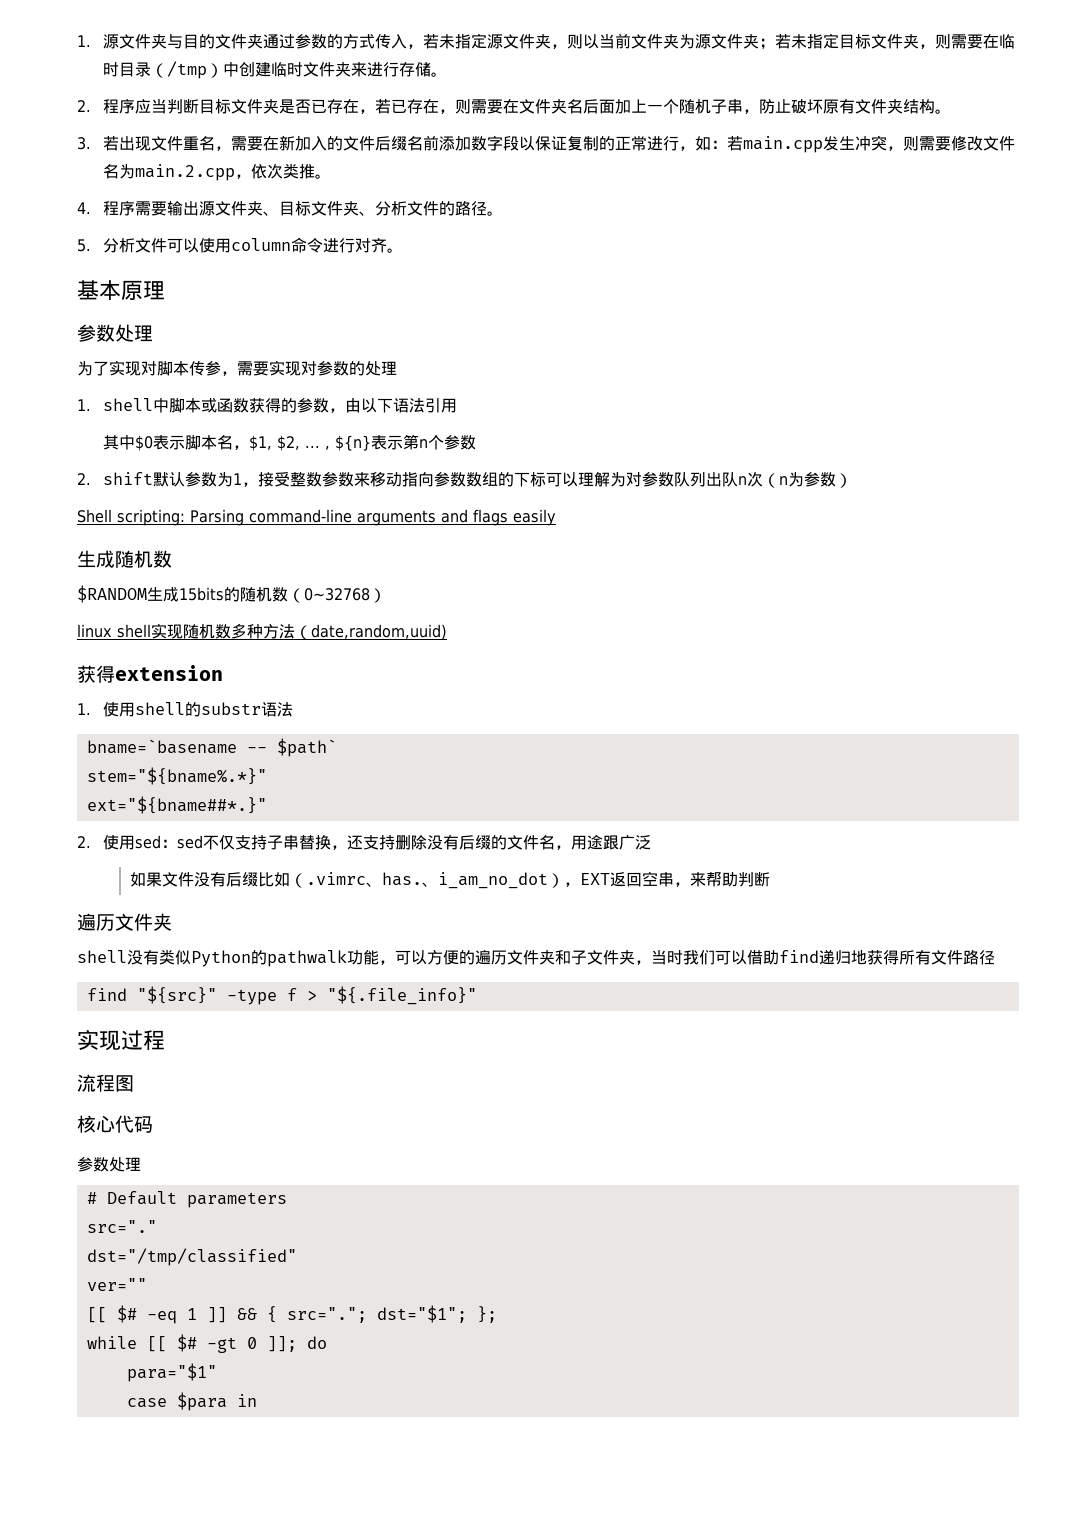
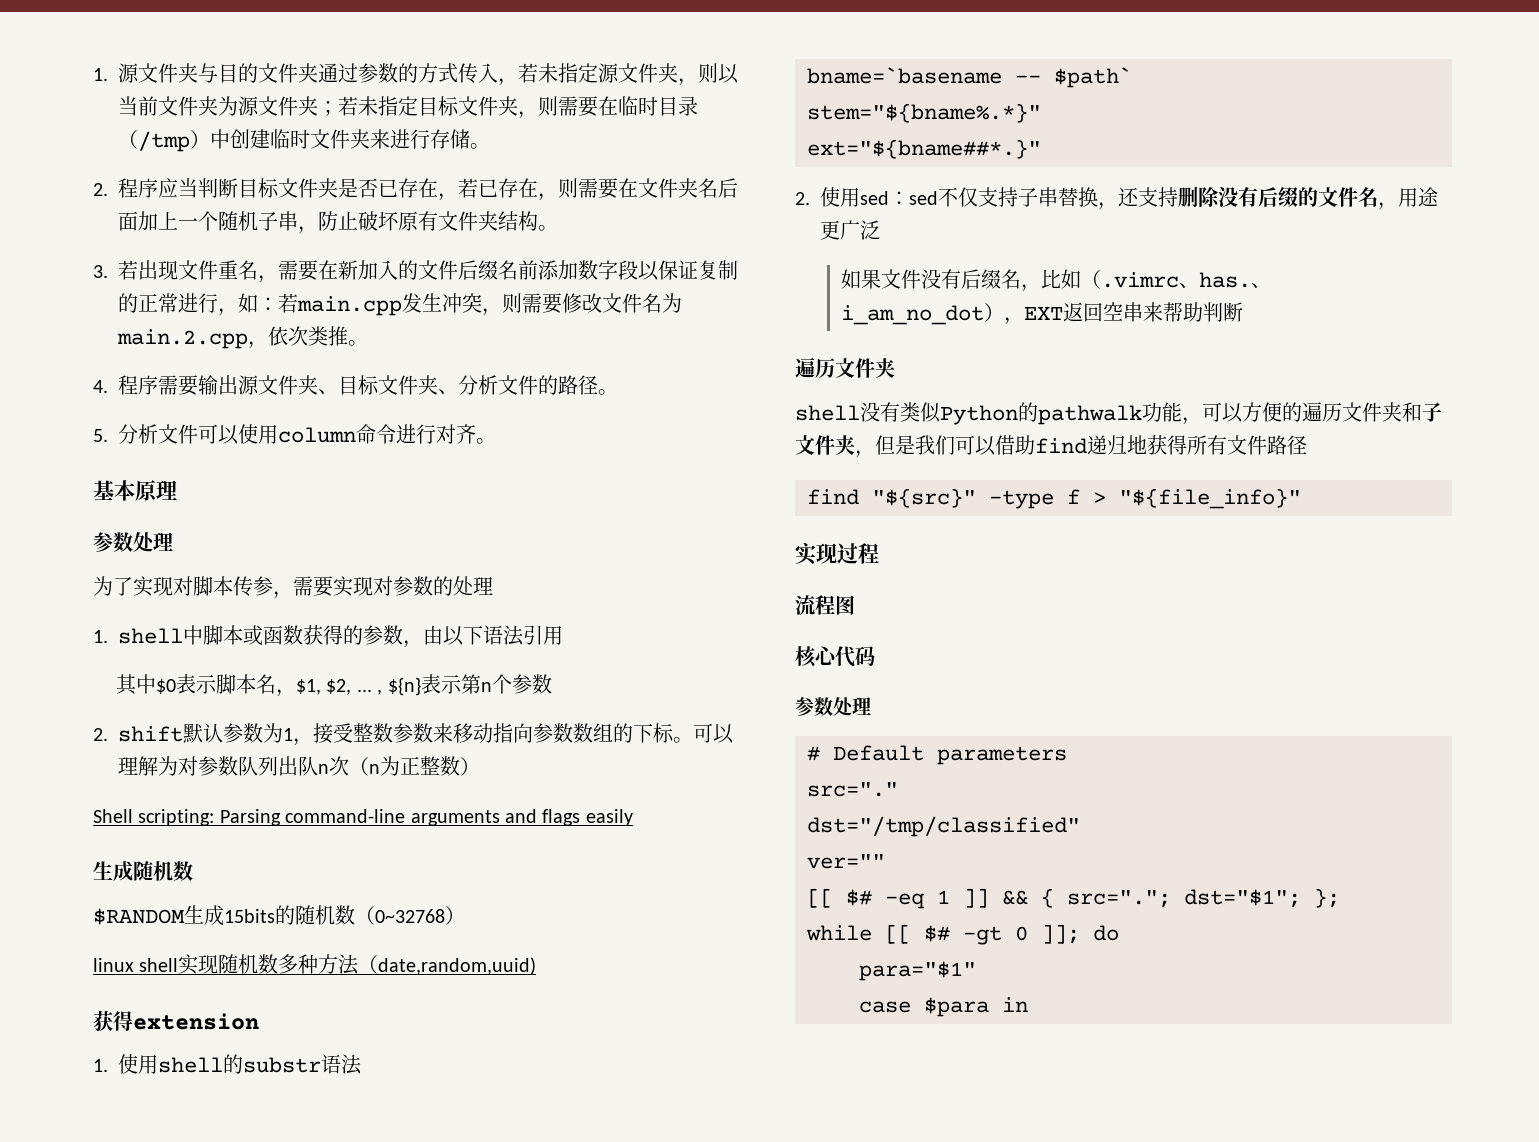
(547, 479) none -> [673,737,693,743] 。
[804,472,821,487] 参 -> [400,756,440,775] 正整
[603,835,620,850] 跟 -> [820,220,840,240] 更
(258, 879) none -> [1000,269,1041,292] 名，
[673,882,690,887] ， -> (1143, 312) none
[651,950,683,965] 当时 -> [875,435,915,455] 但是
[326,986,477,1005] "${.file_info}" -> [1119,488,1301,509] "${file_info}"

